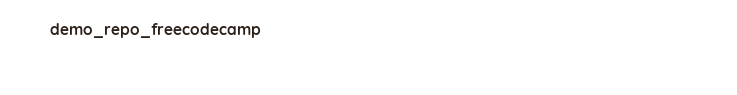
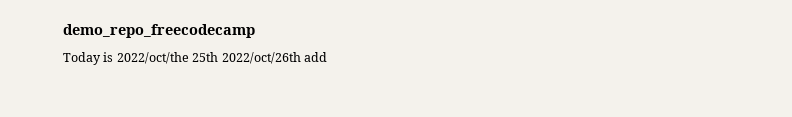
(261, 30) none -> [63,52,327,65] // Today is 2022/oct/the 25th 2022/oct/26th add

